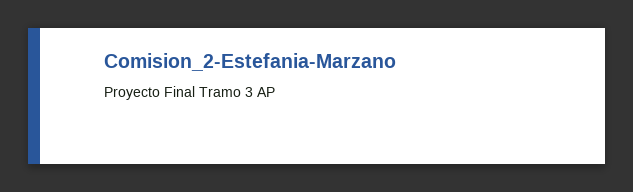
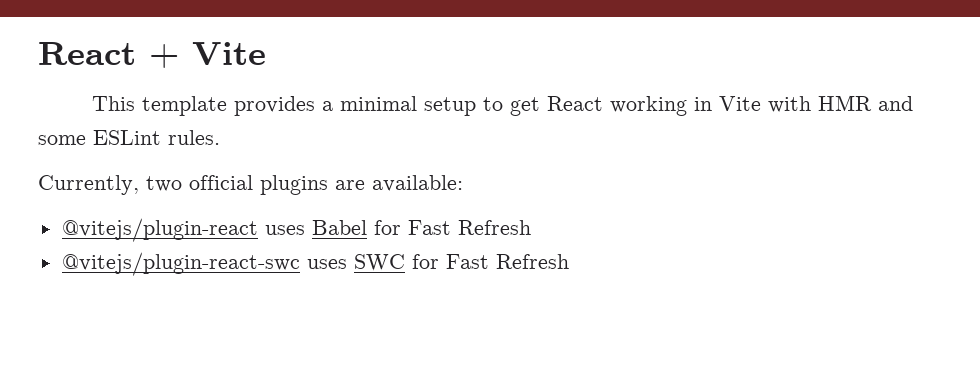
[104,53,396,71] [104,86,275,100] Comision_2-Estefania-Marzano // Proyecto Final Tramo 3 AP -> [38,42,266,68] [92,95,914,116] [38,130,220,145] [38,175,463,195] [61,218,531,242] [61,252,569,276] React + Vite // This template provides a minimal setup to get React working in Vite with HMR and some ESLint rules. // Currently, two official plugins are available: // @vitejs/plugin-react uses Babel for Fast Refresh // @vitejs/plugin-react-swc uses SWC for Fast Refresh

